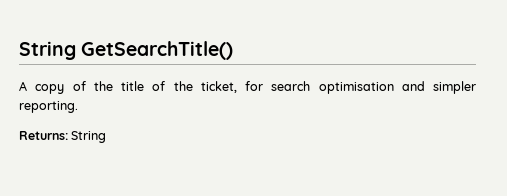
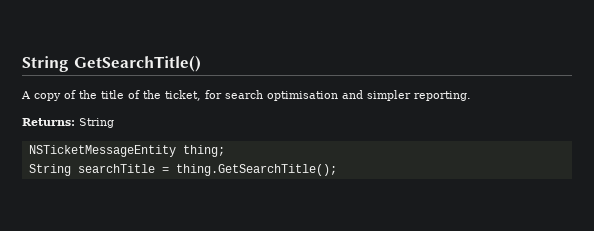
(107, 137) none -> [28,145,225,157] [28,164,337,176] // NSTicketMessageEntity thing; // String searchTitle = thing.GetSearchTitle();

